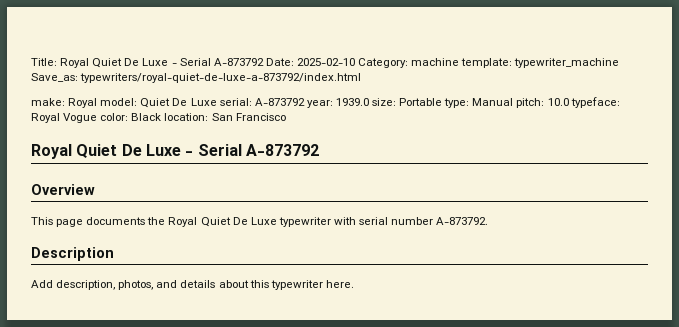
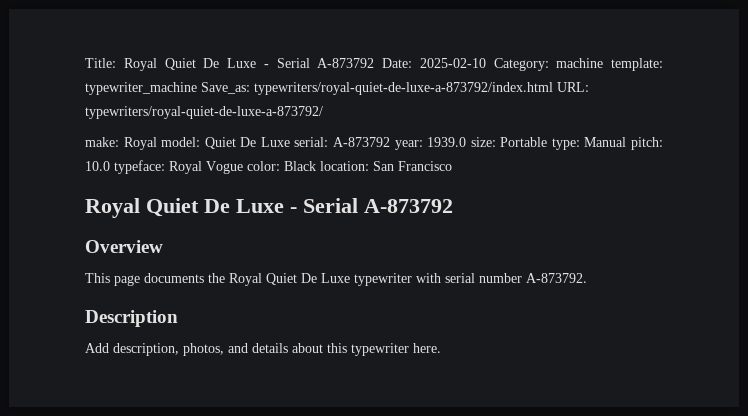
(362, 78) none -> [557,82,589,92] [85,106,323,119] URL: typewriters/royal-quiet-de-luxe-a-873792/

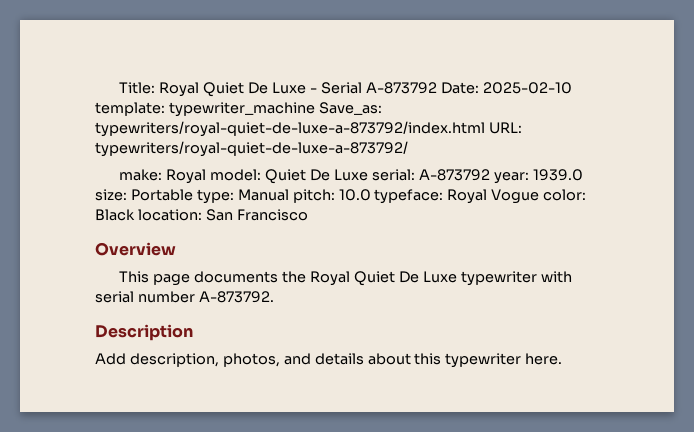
[493,58,604,71] Category: machine -> (572, 88) none
[85,198,453,218] // Royal Quiet De Luxe - Serial A-873792 -> (308, 215) none

